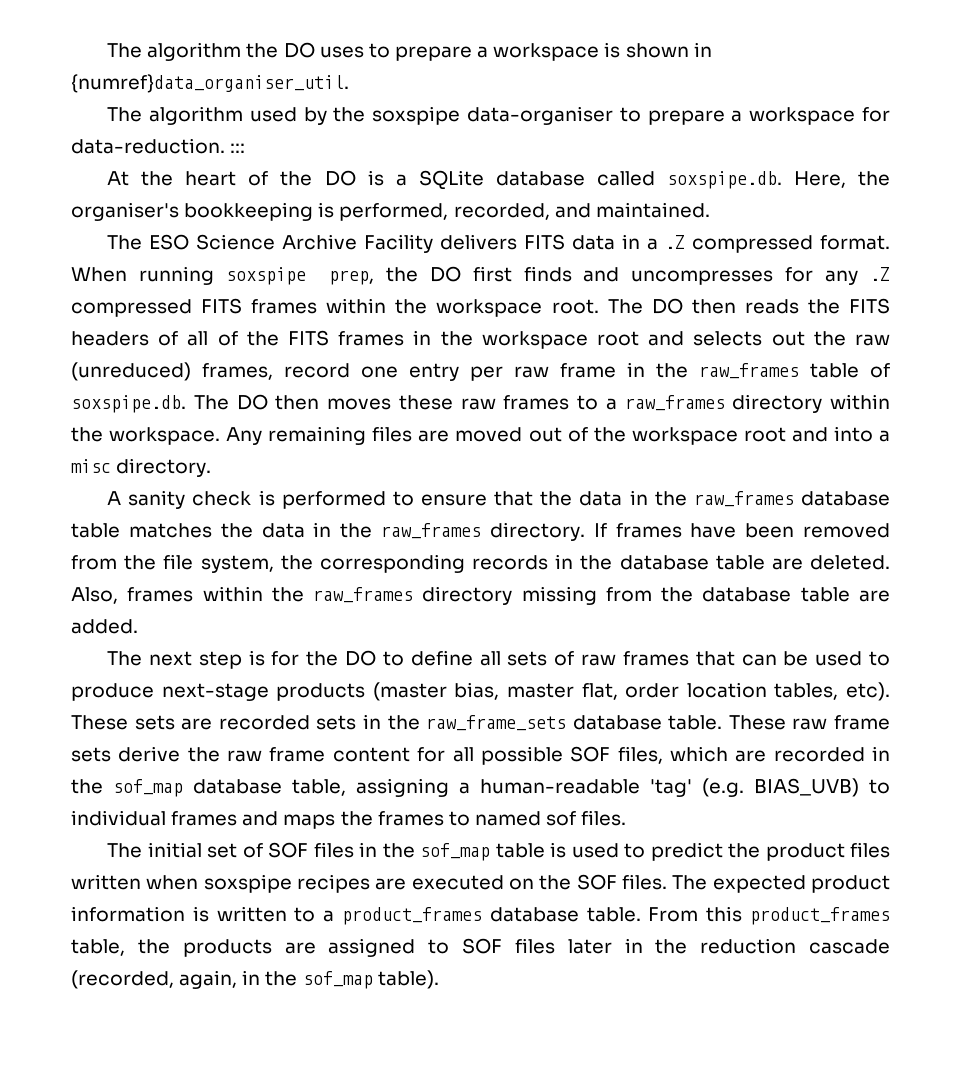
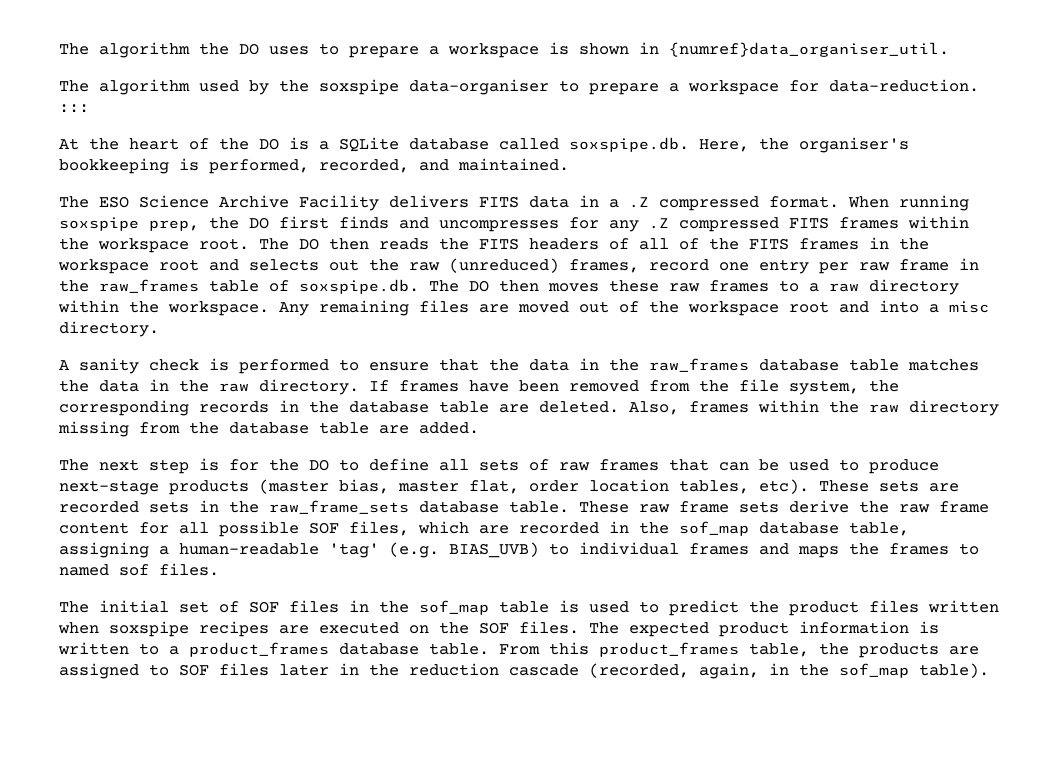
[624,395,725,411] raw_frames -> [829,283,859,292] raw
[381,523,481,539] raw_frames -> [219,383,249,392] raw
[313,587,414,603] raw_frames -> [869,404,899,413] raw

